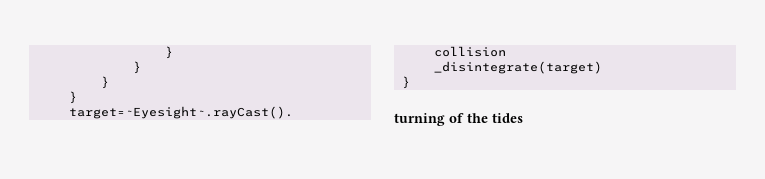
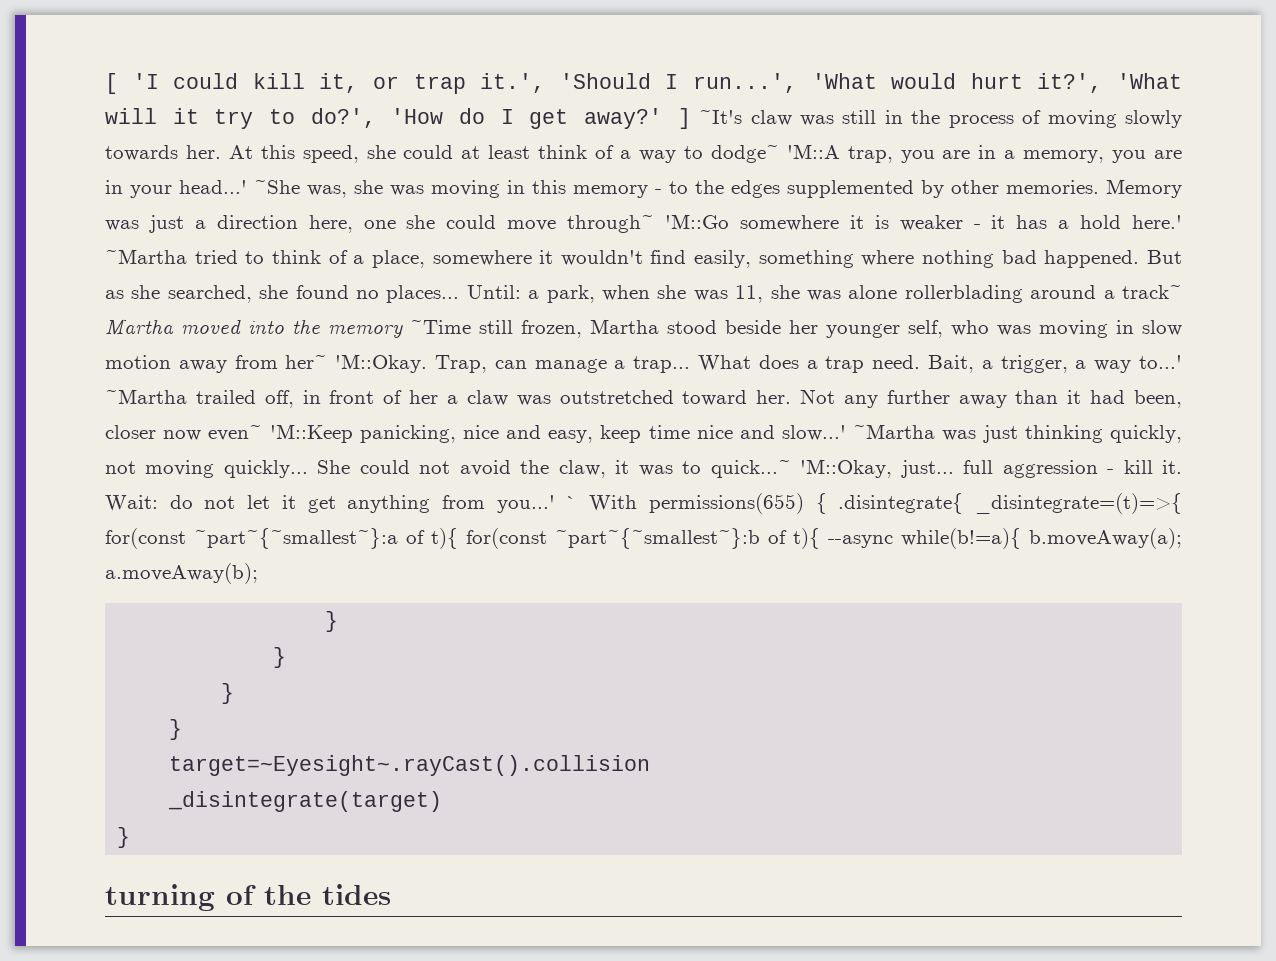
(164, 52) none -> [105,73,1183,94] [105,108,1182,129] [105,144,1182,163] [105,179,1182,198] [105,214,1182,233] [105,249,1182,268] [105,285,1182,303] [105,319,1182,338] [105,354,1182,373] [105,389,1183,408] [105,424,1182,443] [105,459,1183,478] [105,493,1182,514] [105,528,1182,549] [105,563,258,584] [ 'I could kill it, or trap it.', 'Should I run...', 'What would hurt it?', 'What will it try to do?', 'How do I get away?' ] ~It's claw was still in the process of moving slowly towards her. At this speed, she could at least think of a way to dodge~ 'M::A trap, you are in a memory, you are in your head...' ~She was, she was moving in this memory - to the edges supplemented by other memories. Memory was just a direction here, one she could move through~ 'M::Go somewhere it is weaker - it has a hold here.' ~Martha tried to think of a place, somewhere it wouldn't find easily, something where nothing bad happened. But as she searched, she found no places... Until: a park, when she was 11, she was alone rollerblading around a track~ Martha moved into the memory ~Time still frozen, Martha stood beside her younger self, who was moving in slow motion away from her~ 'M::Okay. Trap, can manage a trap... What does a trap need. Bait, a trigger, a way to...' ~Martha trailed off, in front of her a claw was outstretched toward her. Not any further away than it had been, closer now even~ 'M::Keep panicking, nice and easy, keep time nice and slow...' ~Martha was just thinking quickly, not moving quickly... She could not avoid the claw, it was to quick...~ 'M::Okay, just... full aggression - kill it. Wait: do not let it get anything from you...' ` With permissions(655) { .disintegrate{ _disintegrate=(t)=>{ for(const ~part~{~smallest~}:a of t){ for(const ~part~{~smallest~}:b of t){ --async while(b!=a){ b.moveAway(a); a.moveAway(b); //

